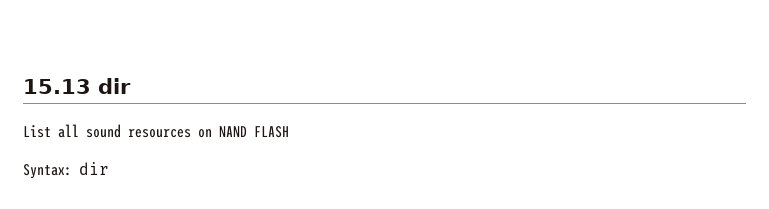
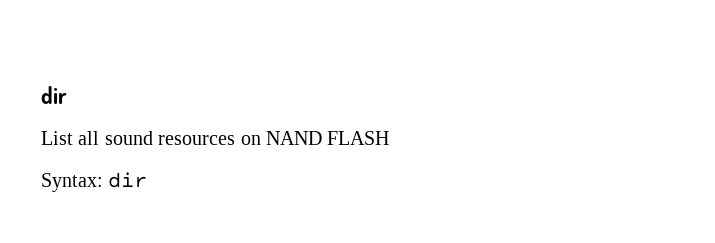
[23,79,91,94] 15.13 -> (41, 95) none

